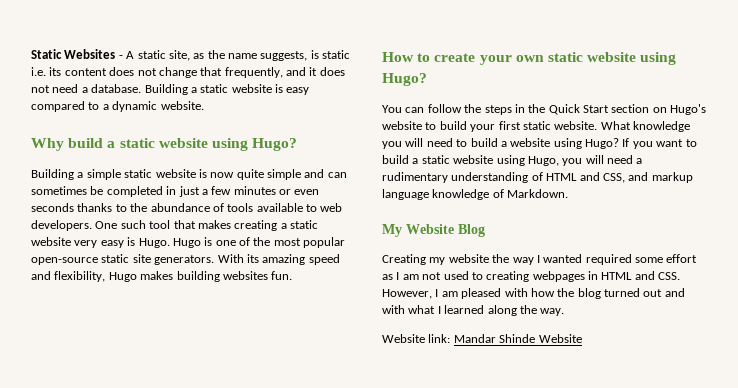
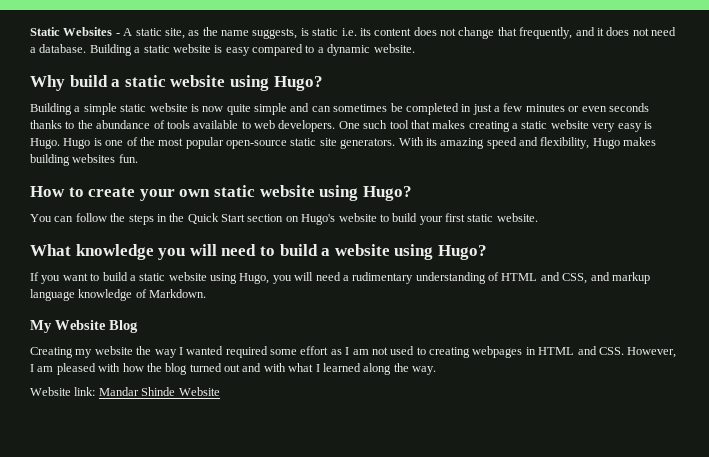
(598, 125) none -> (538, 217) //
(619, 143) none -> (487, 252) //

